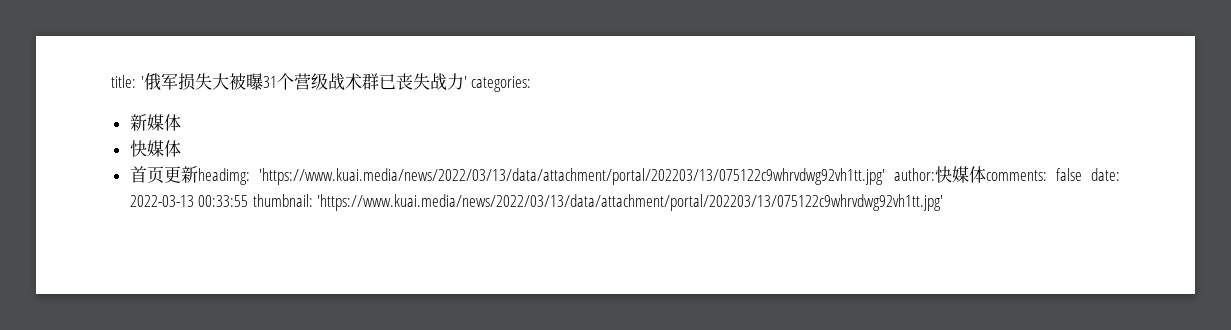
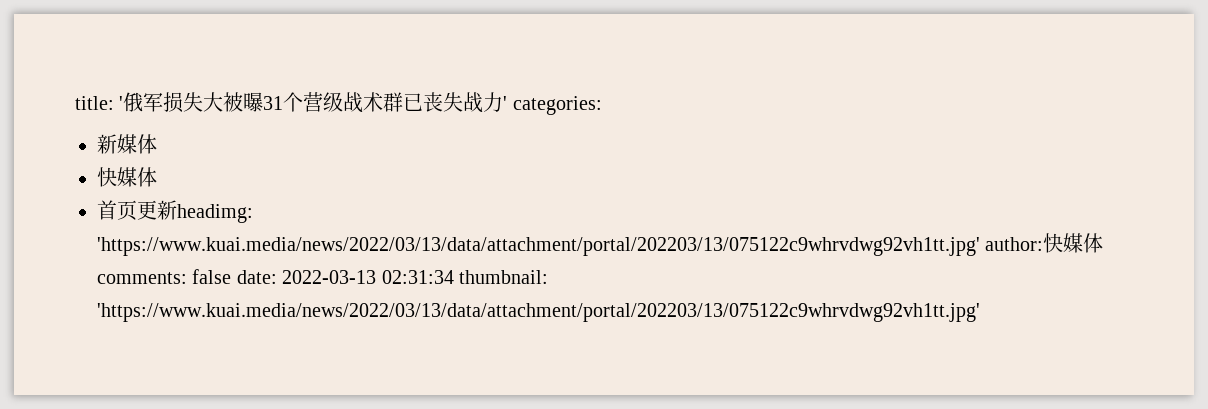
[198,195,249,207] 00:33:55 -> [381,270,454,284] 02:31:34

